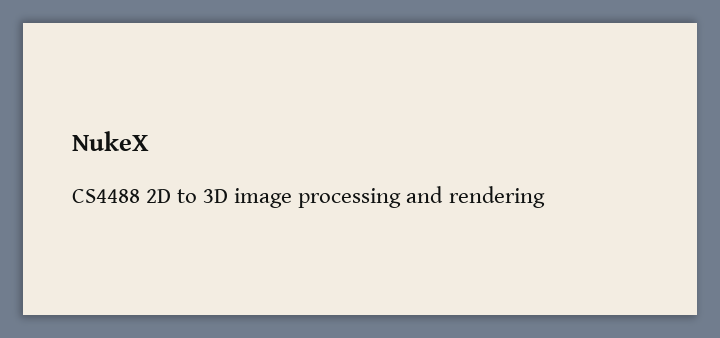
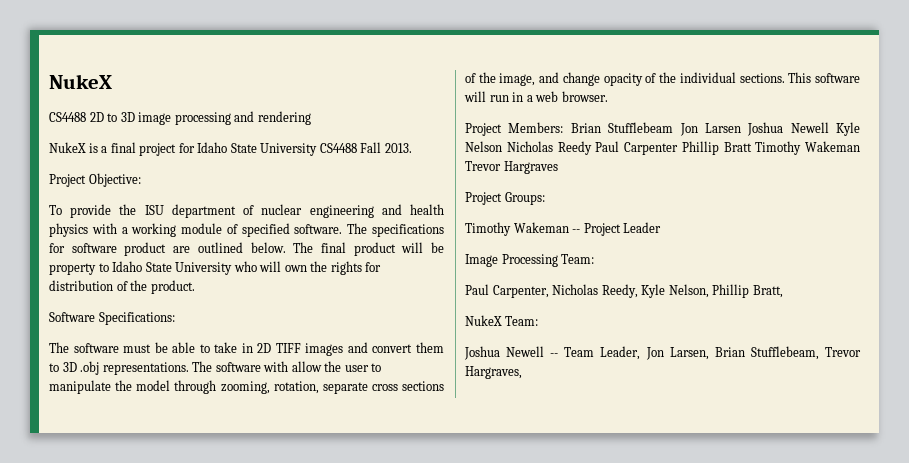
(545, 197) none -> [49,142,412,156] [49,173,141,187] [49,204,444,218] [49,223,444,237] [49,242,444,256] [49,261,382,275] [49,280,195,294] [49,312,175,325] [49,342,445,356] [49,361,382,375] [49,380,444,394] [465,72,860,86] [464,91,608,102] [465,122,860,136] [465,141,860,155] [465,161,558,174] [465,192,545,205] [465,222,662,236] [465,254,595,267] [465,284,783,298] [465,315,538,326] [464,346,861,360] [465,366,522,379] // NukeX is a final project for Idaho State University CS4488 Fall 2013. // Project Objective: // To provide the ISU department of nuclear engineering and health physics with a working module of specified software. The specifications for software product are outlined below. The final product will be property to Idaho State University who will own the rights for distribution of the product. // Software Specifications: // The software must be able to take in 2D TIFF images and convert them to 3D .obj representations. The software with allow the user to manipulate the model through zooming, rotation, separate cross sections of the image, and change opacity of the individual sections. This software will run in a web browser. // Project Members: Brian Stufflebeam Jon Larsen Joshua Newell Kyle Nelson Nicholas Reedy Paul Carpenter Phillip Bratt Timothy Wakeman Trevor Hargraves // Project Groups: // Timothy Wakeman -- Project Leader // Image Processing Team: // Paul Carpenter, Nicholas Reedy, Kyle Nelson, Phillip Bratt, // NukeX Team: // Joshua Newell -- Team Leader, Jon Larsen, Brian Stufflebeam, Trevor Hargraves,

